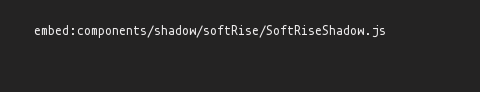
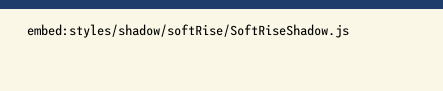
[34,25,386,38] embed:components/shadow/softRise/SoftRiseShadow.js -> [27,24,349,38] embed:styles/shadow/softRise/SoftRiseShadow.js

